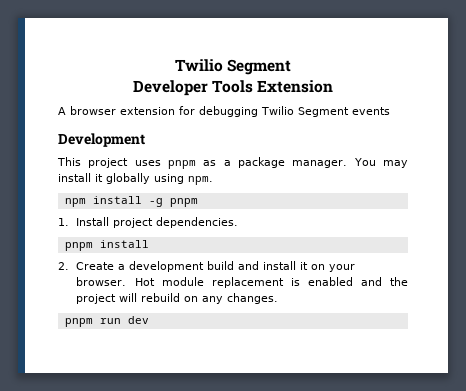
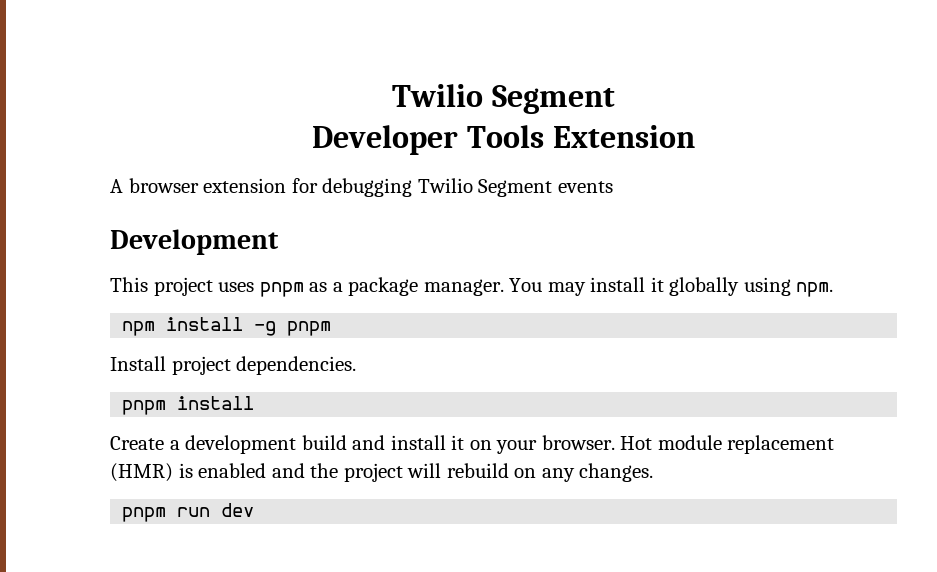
[58,218,69,226] 1. -> (332, 328) none
[58,262,69,270] 2. -> (255, 403) none
(284, 282) none -> [110,463,173,482] (HMR)

